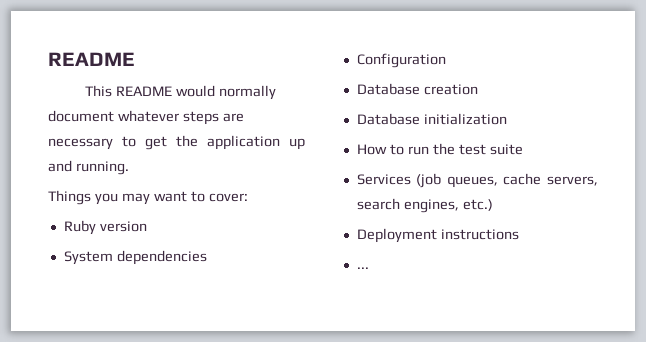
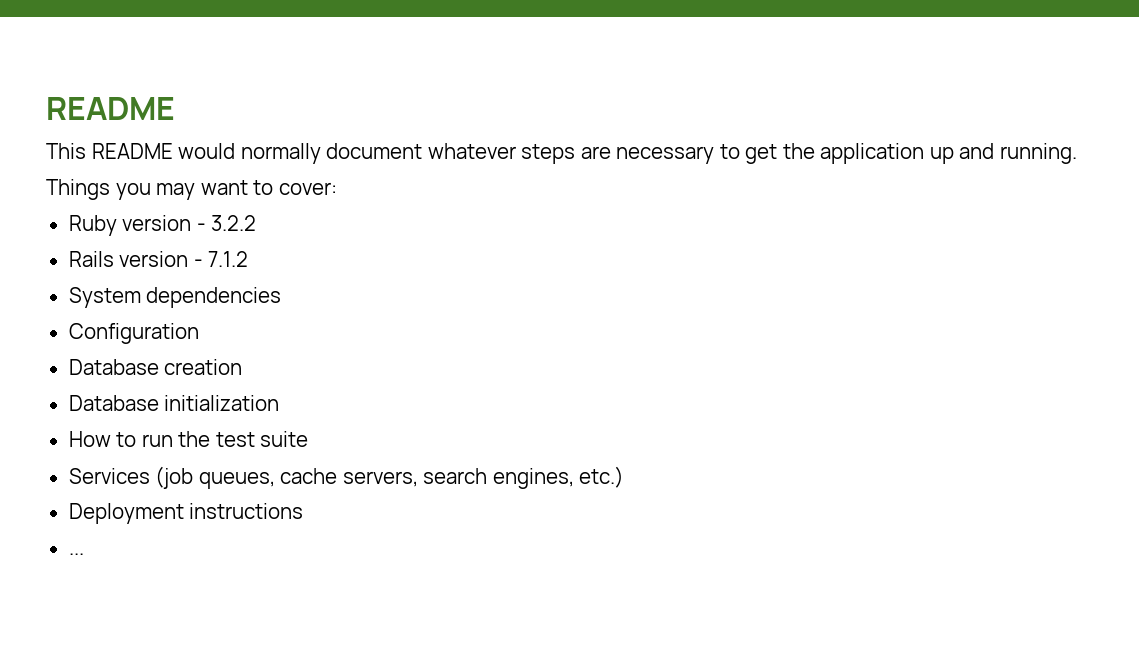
(147, 226) none -> [196,215,257,231] [68,251,249,267] - 3.2.2 // Rails version - 7.1.2

